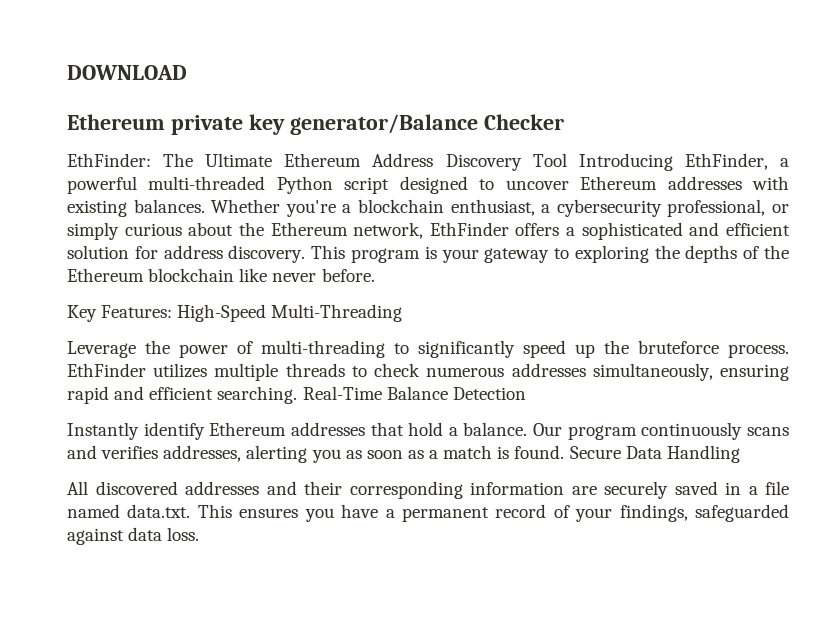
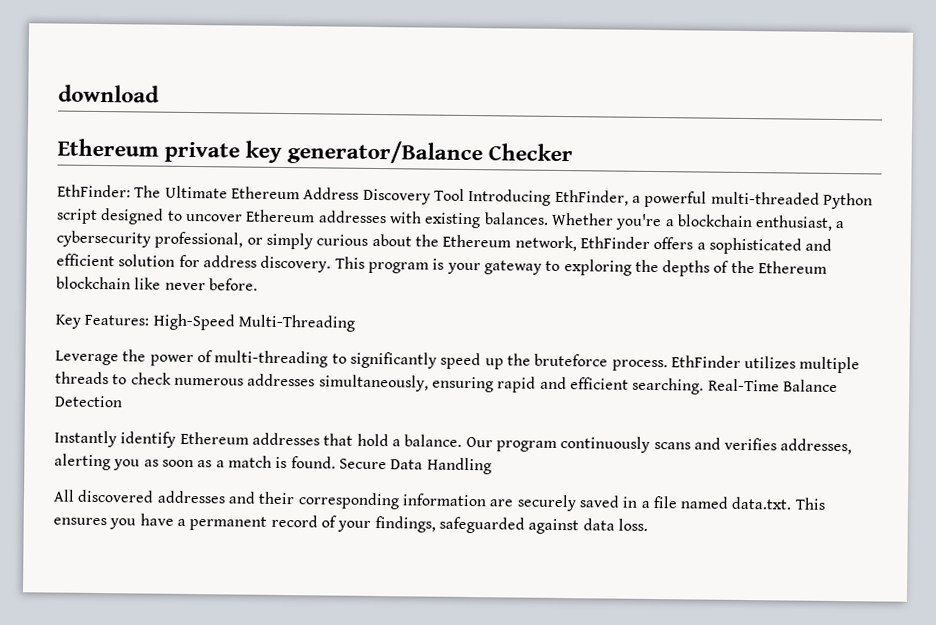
[67,65,187,80] DOWNLOAD -> [58,84,160,103] download

